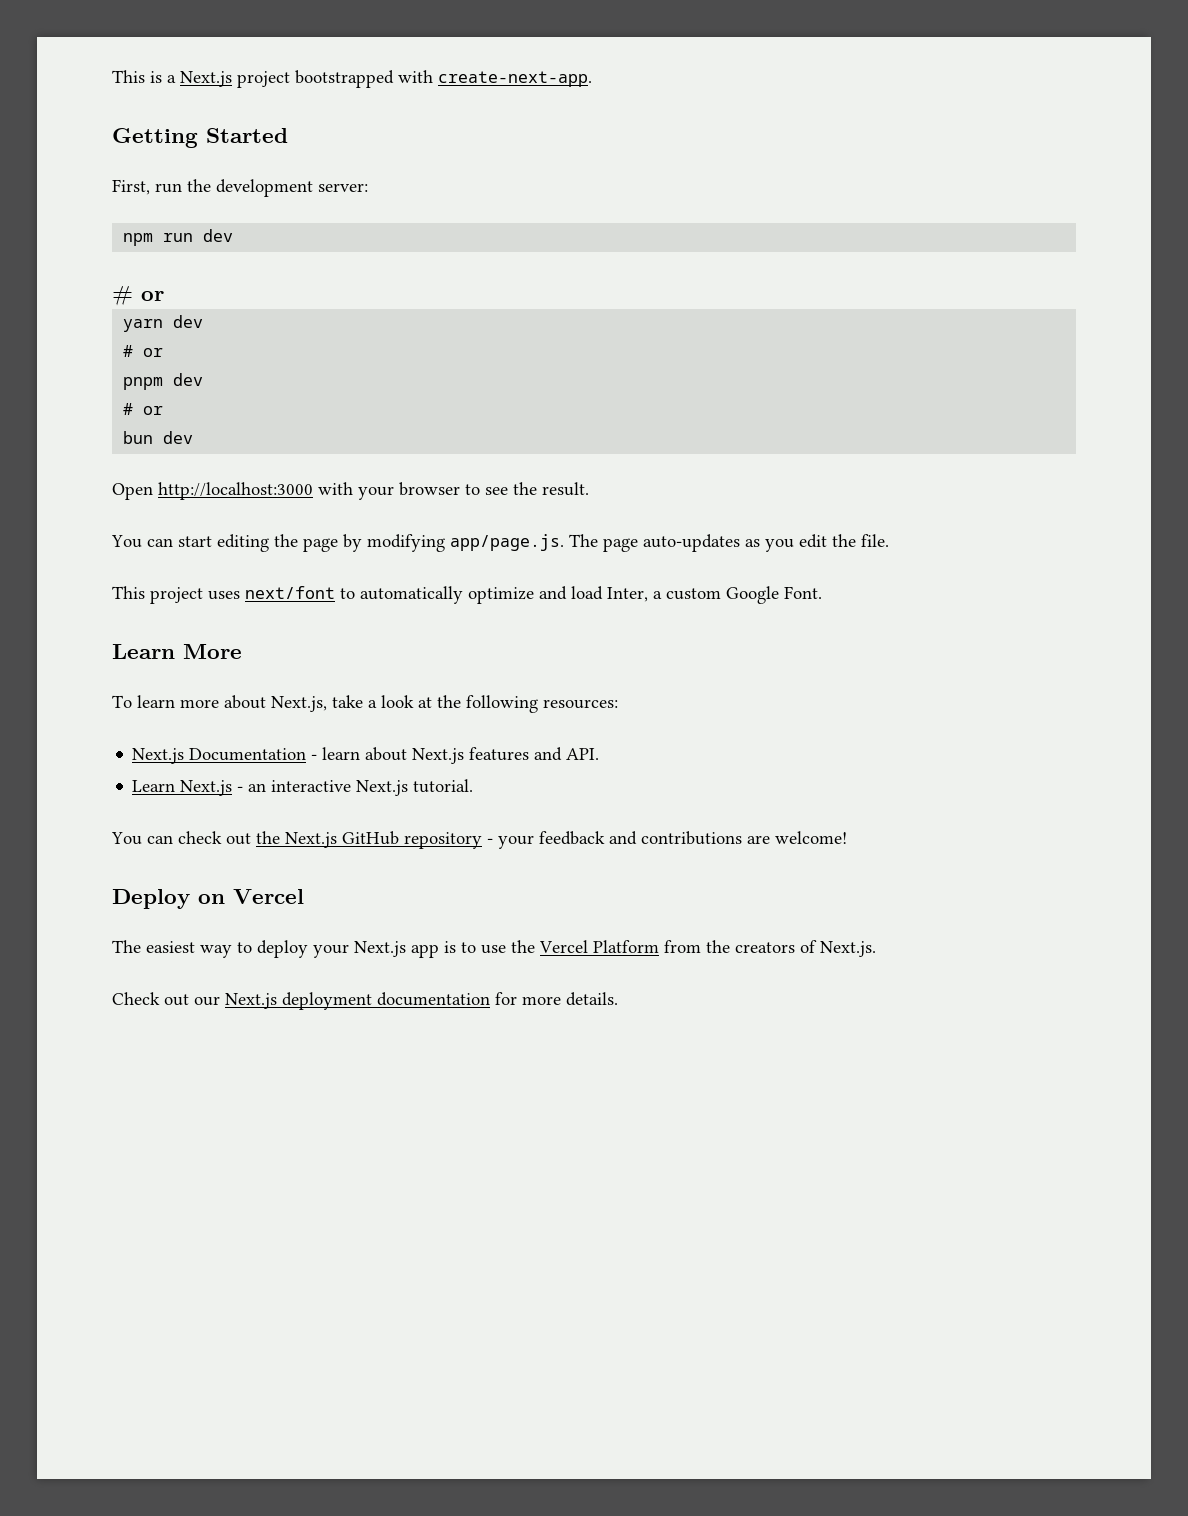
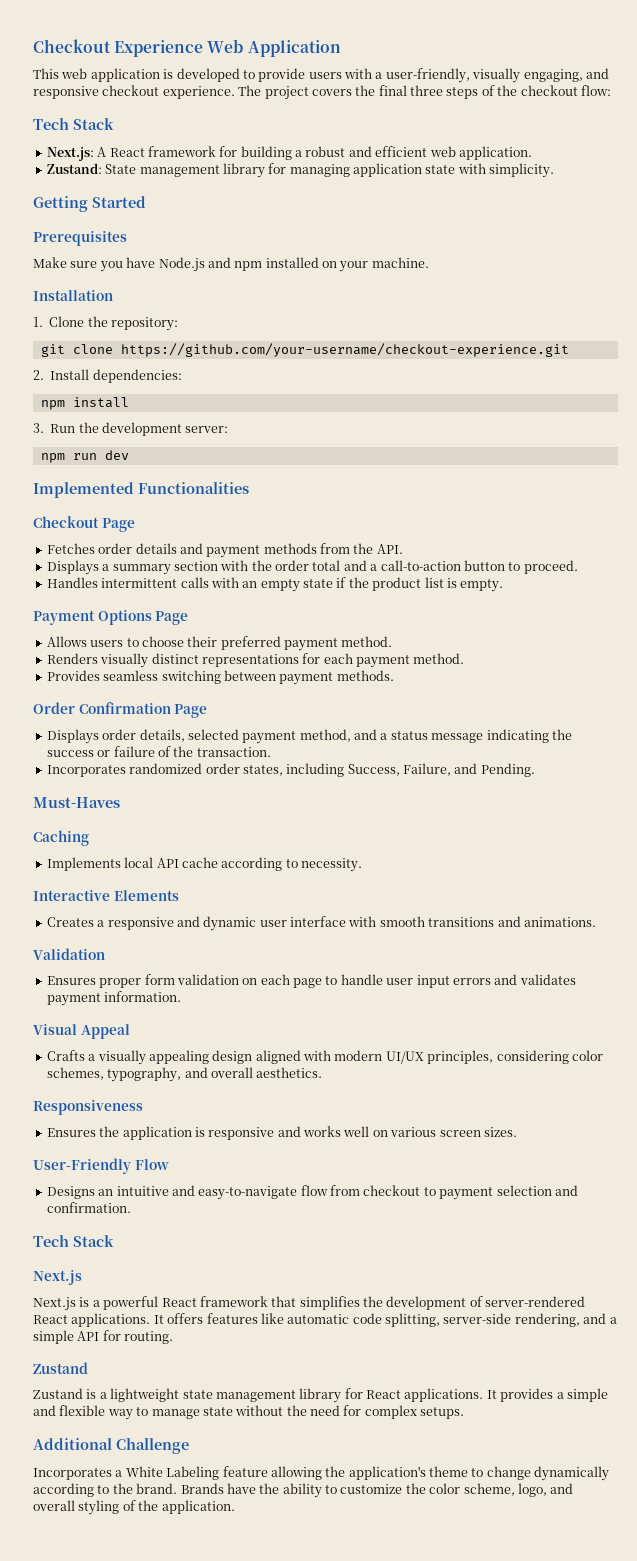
[112,70,592,88] [112,128,288,148] [112,179,182,195] This is a Next.js project bootstrapped with create-next-app. // Getting Started // First, run -> [33,39,341,57] [33,68,609,83] [33,85,611,100] [33,118,114,130] [46,146,532,161] [46,163,555,178] [33,196,146,212] [33,231,127,246] [33,257,429,272] [33,290,113,301] [33,316,178,331] [40,343,569,357] [33,369,182,383] [40,397,129,410] [33,423,76,433] Checkout Experience Web Application // This web application is developed to provide users with a user-friendly, visually engaging, and responsive checkout experience. The project covers the final three steps of the checkout flow: // Tech Stack // Next.js: A React framework for building a robust and efficient web application. // Zustand: State management library for managing application state with simplicity. // Getting Started // Prerequisites // Make sure you have Node.js and npm installed on your machine. // Installation // 1. Clone the repository: // git clone https://github.com/your-username/checkout-experience.git // 2. Install dependencies: // npm install // 3. Run
[112,286,164,306] [123,315,204,332] [123,345,164,357] [123,373,204,390] [123,403,164,415] [123,431,194,444] [112,482,589,500] [111,534,889,552] [112,586,822,604] [112,644,242,659] [112,695,618,713] [132,747,600,764] [132,779,474,796] [111,831,847,849] [112,889,304,909] [112,940,876,958] [112,992,618,1010] # or // yarn dev // # or // pnpm dev // # or // bun dev // Open http://localhost:3000 with your browser to see the result. // You can start editing the page by modifying app/page.js. The page auto-updates as you edit the file. // This project uses next/font to automatically optimize and load Inter, a custom Google Font. // Learn More // To learn more about Next.js, take a look at the following resources: // Next.js Documentation - learn about Next.js features and API. // Learn Next.js - an interactive Next.js tutorial. // You can check out the Next.js GitHub repository - your feedback and contributions are welcome! // Deploy on Vercel // The easiest way to deploy your Next.js app is to use the Vercel Platform from the creators of Next.js. // Check out our Next.js deployment documentation for more details. -> [33,482,249,498] [33,516,135,532] [46,543,403,558] [46,560,578,575] [46,577,504,592] [33,610,189,625] [46,636,393,651] [46,653,465,668] [46,670,394,685] [33,702,208,718] [46,729,572,744] [46,746,271,757] [46,763,535,777] [33,797,120,808] [33,830,89,846] [46,857,362,872] [33,890,179,901] [46,916,596,931] [33,948,105,960] [46,974,576,988] [46,991,182,1006] [33,1024,130,1039] [46,1050,603,1065] [46,1067,323,1082] [33,1100,143,1115] [46,1126,517,1140] [33,1158,169,1174] [46,1185,578,1200] [46,1202,131,1213] [33,1235,114,1247] [33,1270,82,1285] [33,1296,586,1311] [33,1313,617,1327] [33,1330,174,1344] [33,1362,88,1374] [33,1388,608,1403] [33,1405,465,1420] [33,1438,189,1454] [33,1466,610,1481] [33,1483,574,1498] [33,1500,235,1515] Implemented Functionalities // Checkout Page // Fetches order details and payment methods from the API. // Displays a summary section with the order total and a call-to-action button to proceed. // Handles intermittent calls with an empty state if the product list is empty. // Payment Options Page // Allows users to choose their preferred payment method. // Renders visually distinct representations for each payment method. // Provides seamless switching between payment methods. // Order Confirmation Page // Displays order details, selected payment method, and a status message indicating the success or failure of the transaction. // Incorporates randomized order states, including Success, Failure, and Pending. // Must-Haves // Caching // Implements local API cache according to necessity. // Interactive Elements // Creates a responsive and dynamic user interface with smooth transitions and animations. // Validation // Ensures proper form validation on each page to handle user input errors and validates payment information. // Visual Appeal // Crafts a visually appealing design aligned with modern UI/UX principles, considering color schemes, typography, and overall aesthetics. // Responsiveness // Ensures the application is responsive and works well on various screen sizes. // User-Friendly Flow // Designs an intuitive and easy-to-navigate flow from checkout to payment selection and confirmation. // Tech Stack // Next.js // Next.js is a powerful React framework that simplifies the development of server-rendered React applications. It offers features like automatic code splitting, server-side rendering, and a simple API for routing. // Zustand // Zustand is a lightweight state management library for React applications. It provides a simple and flexible way to manage state without the need for complex setups. // Additional Challenge // Incorporates a White Labeling feature allowing the application's theme to change dynamically according to the brand. Brands have the ability to customize the color scheme, logo, and overall styling of the application.

